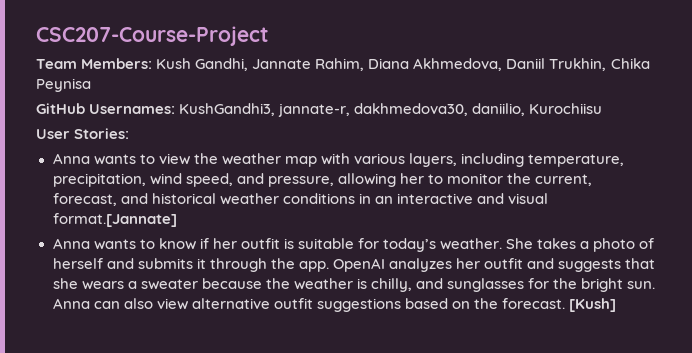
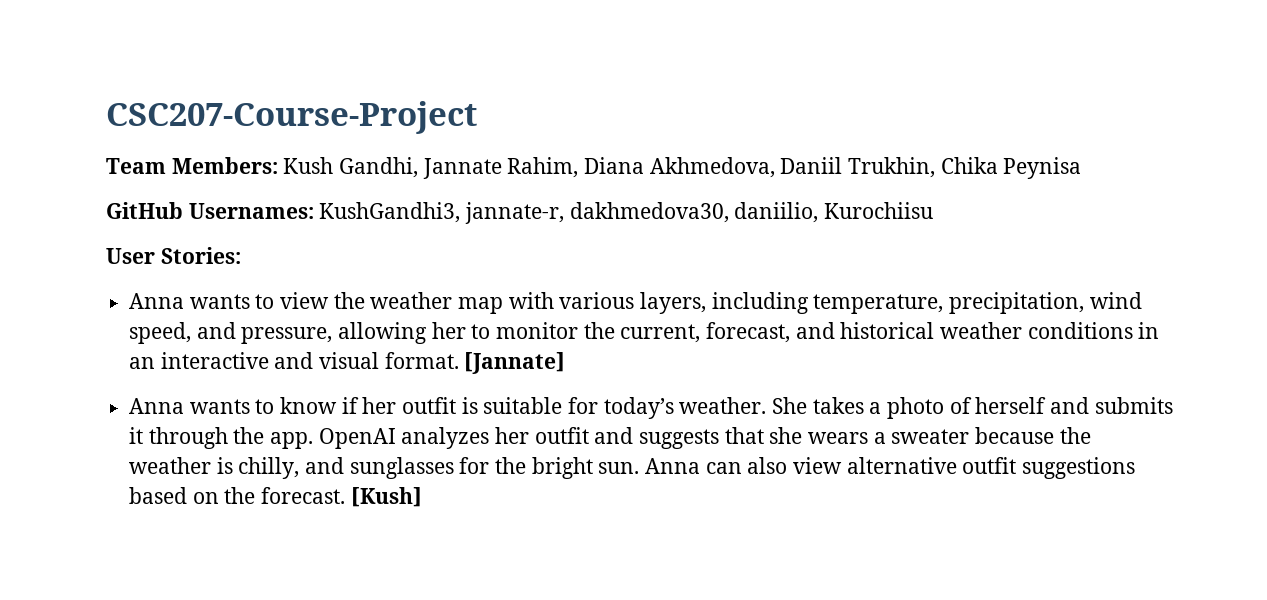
[52,213,177,227] format.[Jannate] -> [384,352,566,374] format. [Jannate]

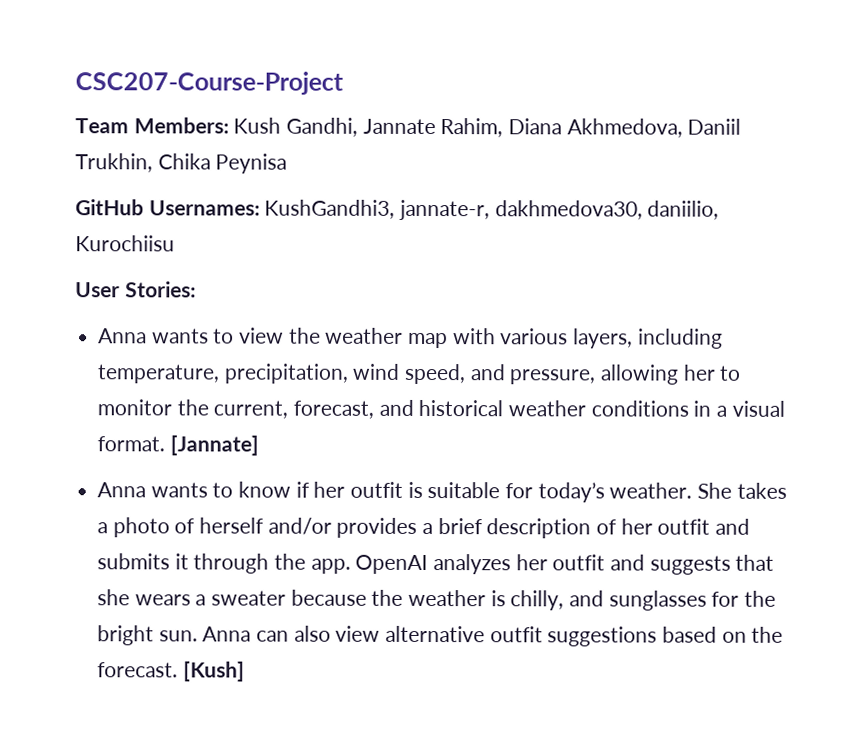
[129,352,314,369] an interactive and -> [716,405,728,417] a
(1047, 405) none -> [267,517,711,539] and/or provides a brief description of her outfit

